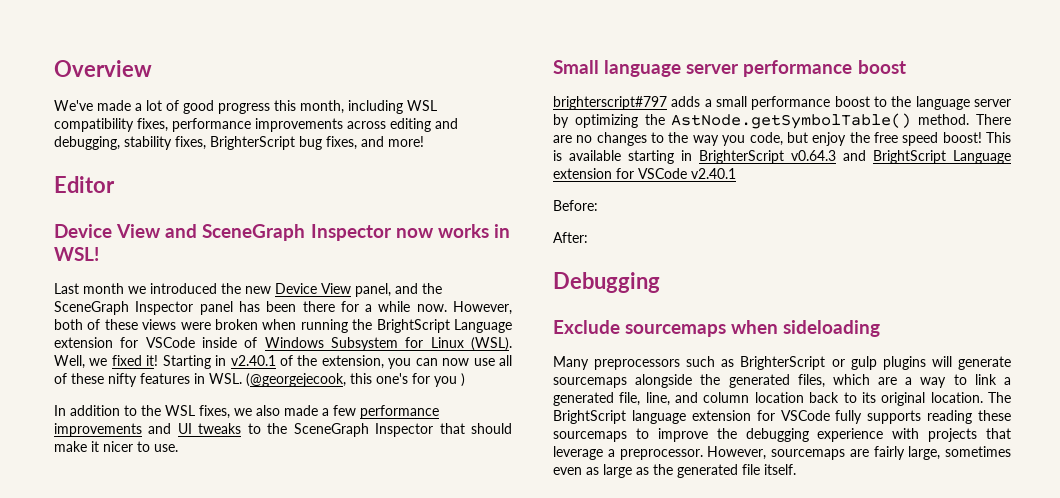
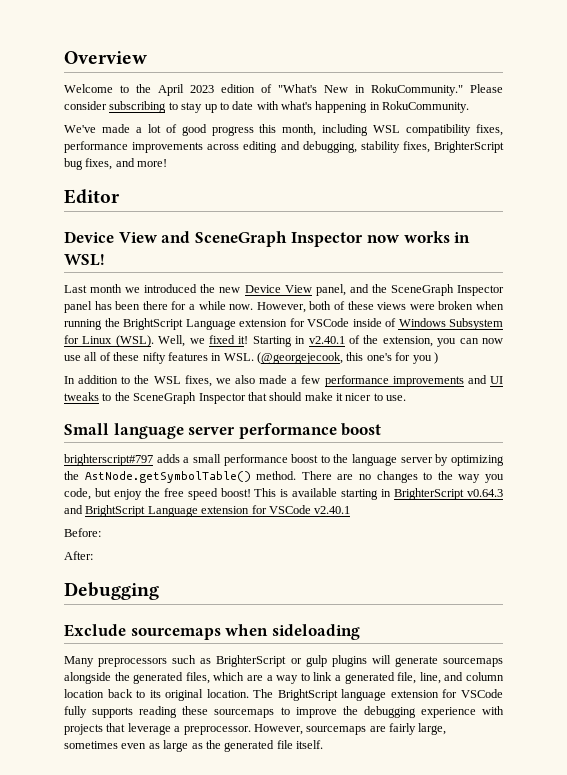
(152, 68) none -> [64,84,503,96] [64,101,470,113] // Welcome to the April 2023 edition of "What's New in RokuCommunity." Please consider subscribing to stay up to date with what's happening in RokuCommunity.

